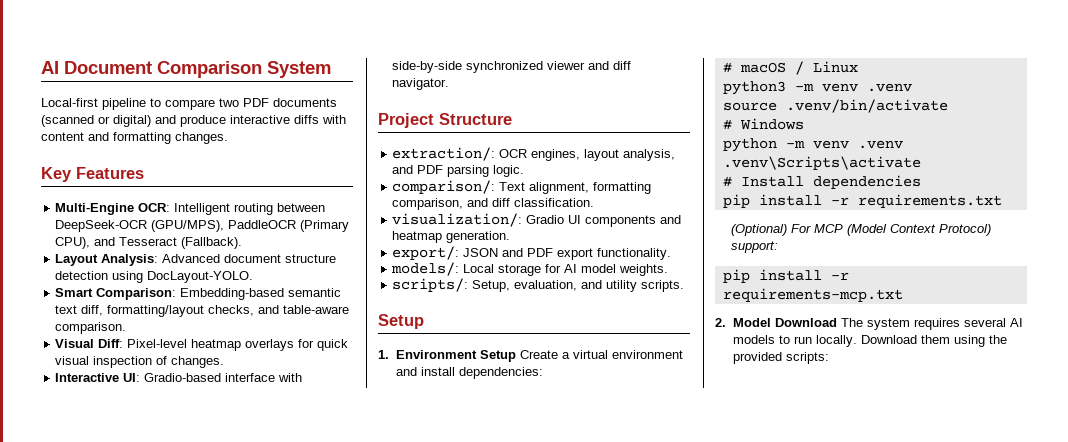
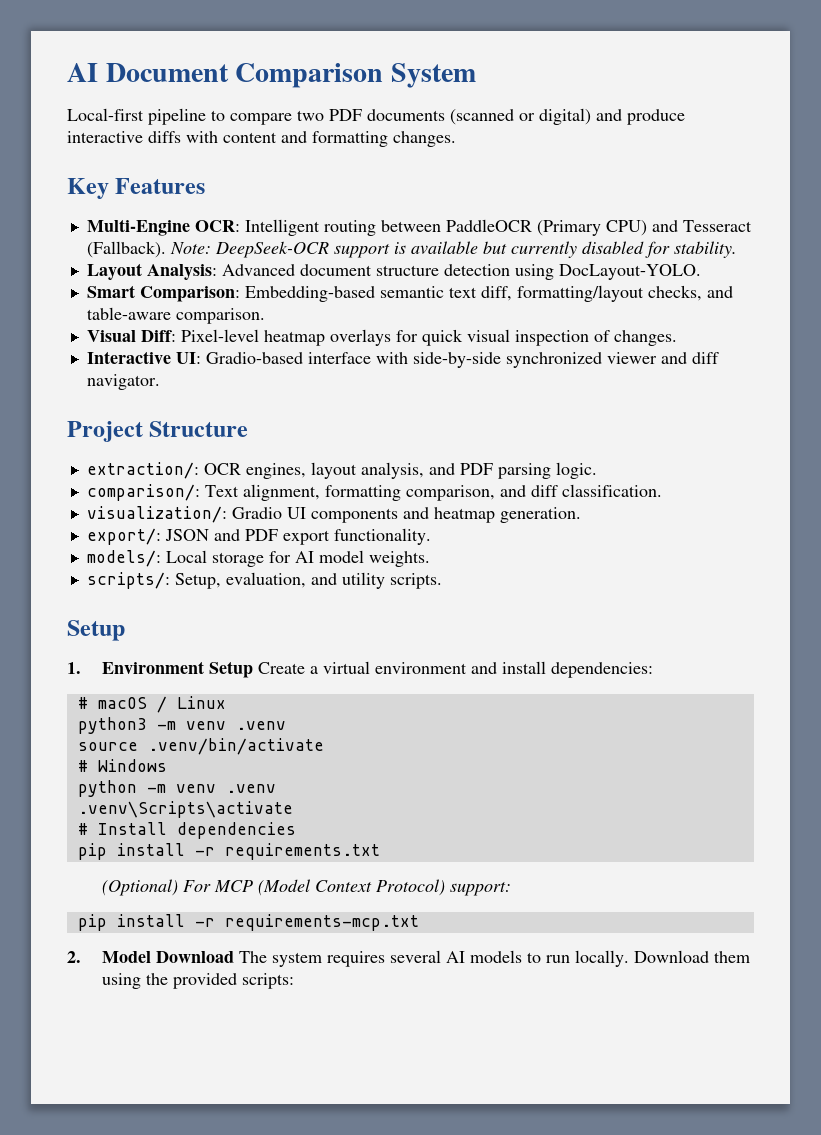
[55,220,225,232] DeepSeek-OCR (GPU/MPS), -> (441, 226) none
[55,237,91,249] CPU), -> [605,220,647,236] CPU)
(243, 243) none -> [169,241,737,258] Note: DeepSeek-OCR support is available but currently disabled for stability.

